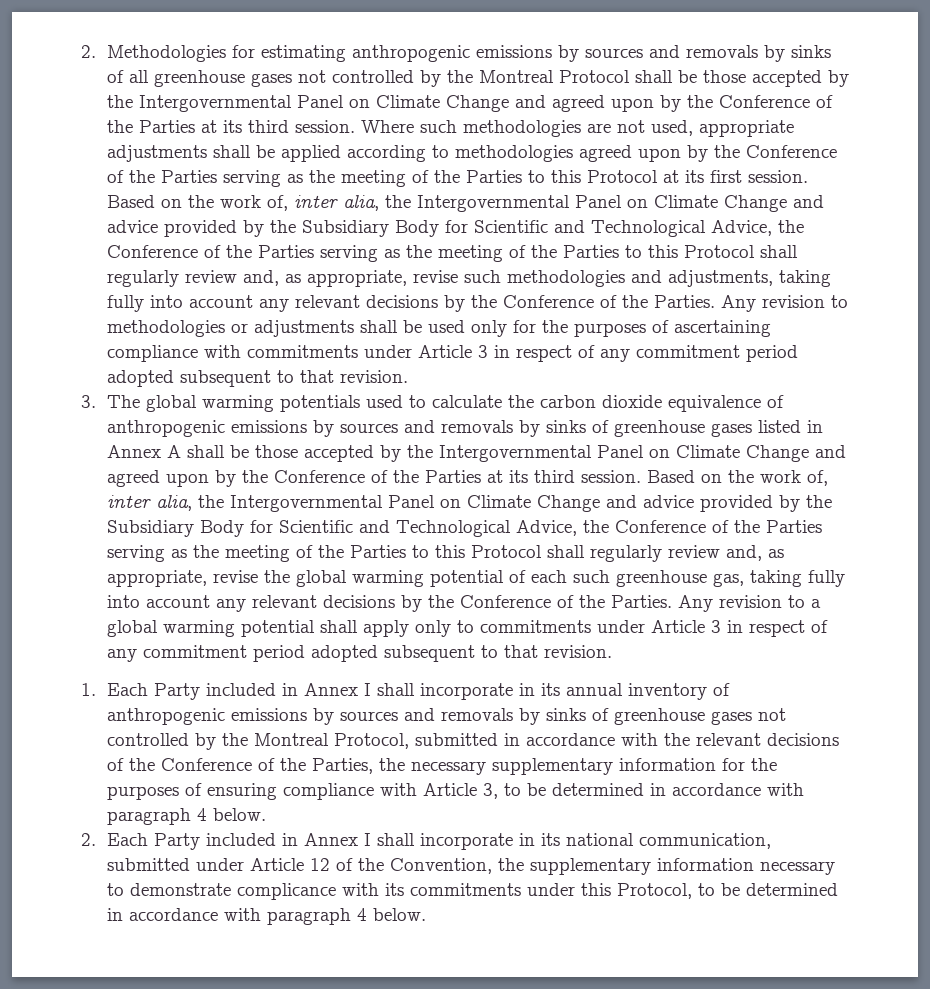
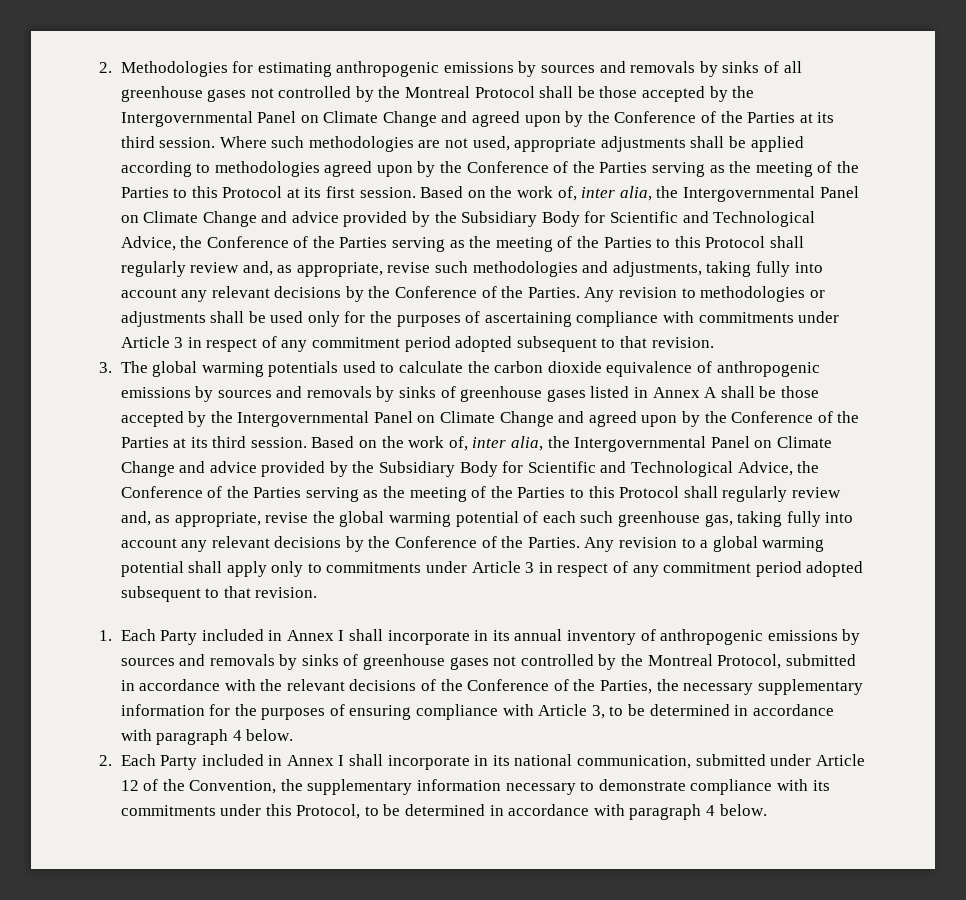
[236,883,336,900] complicance -> [690,779,773,795] compliance

